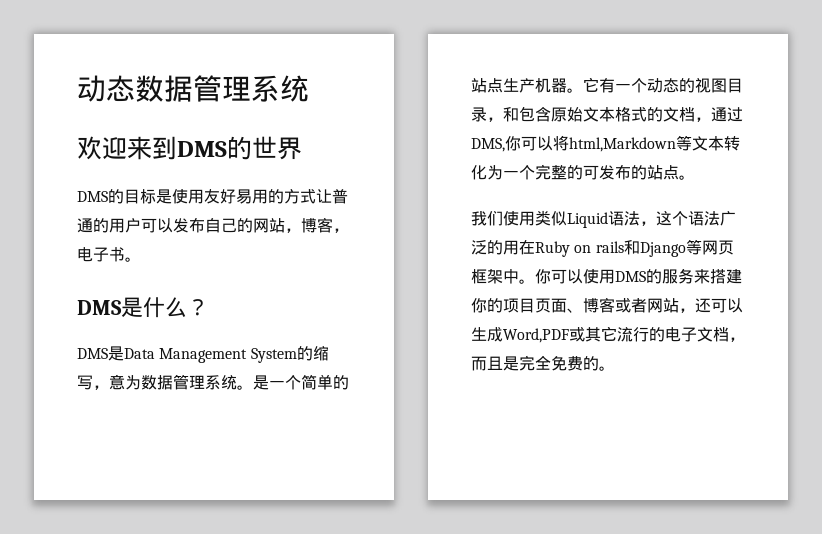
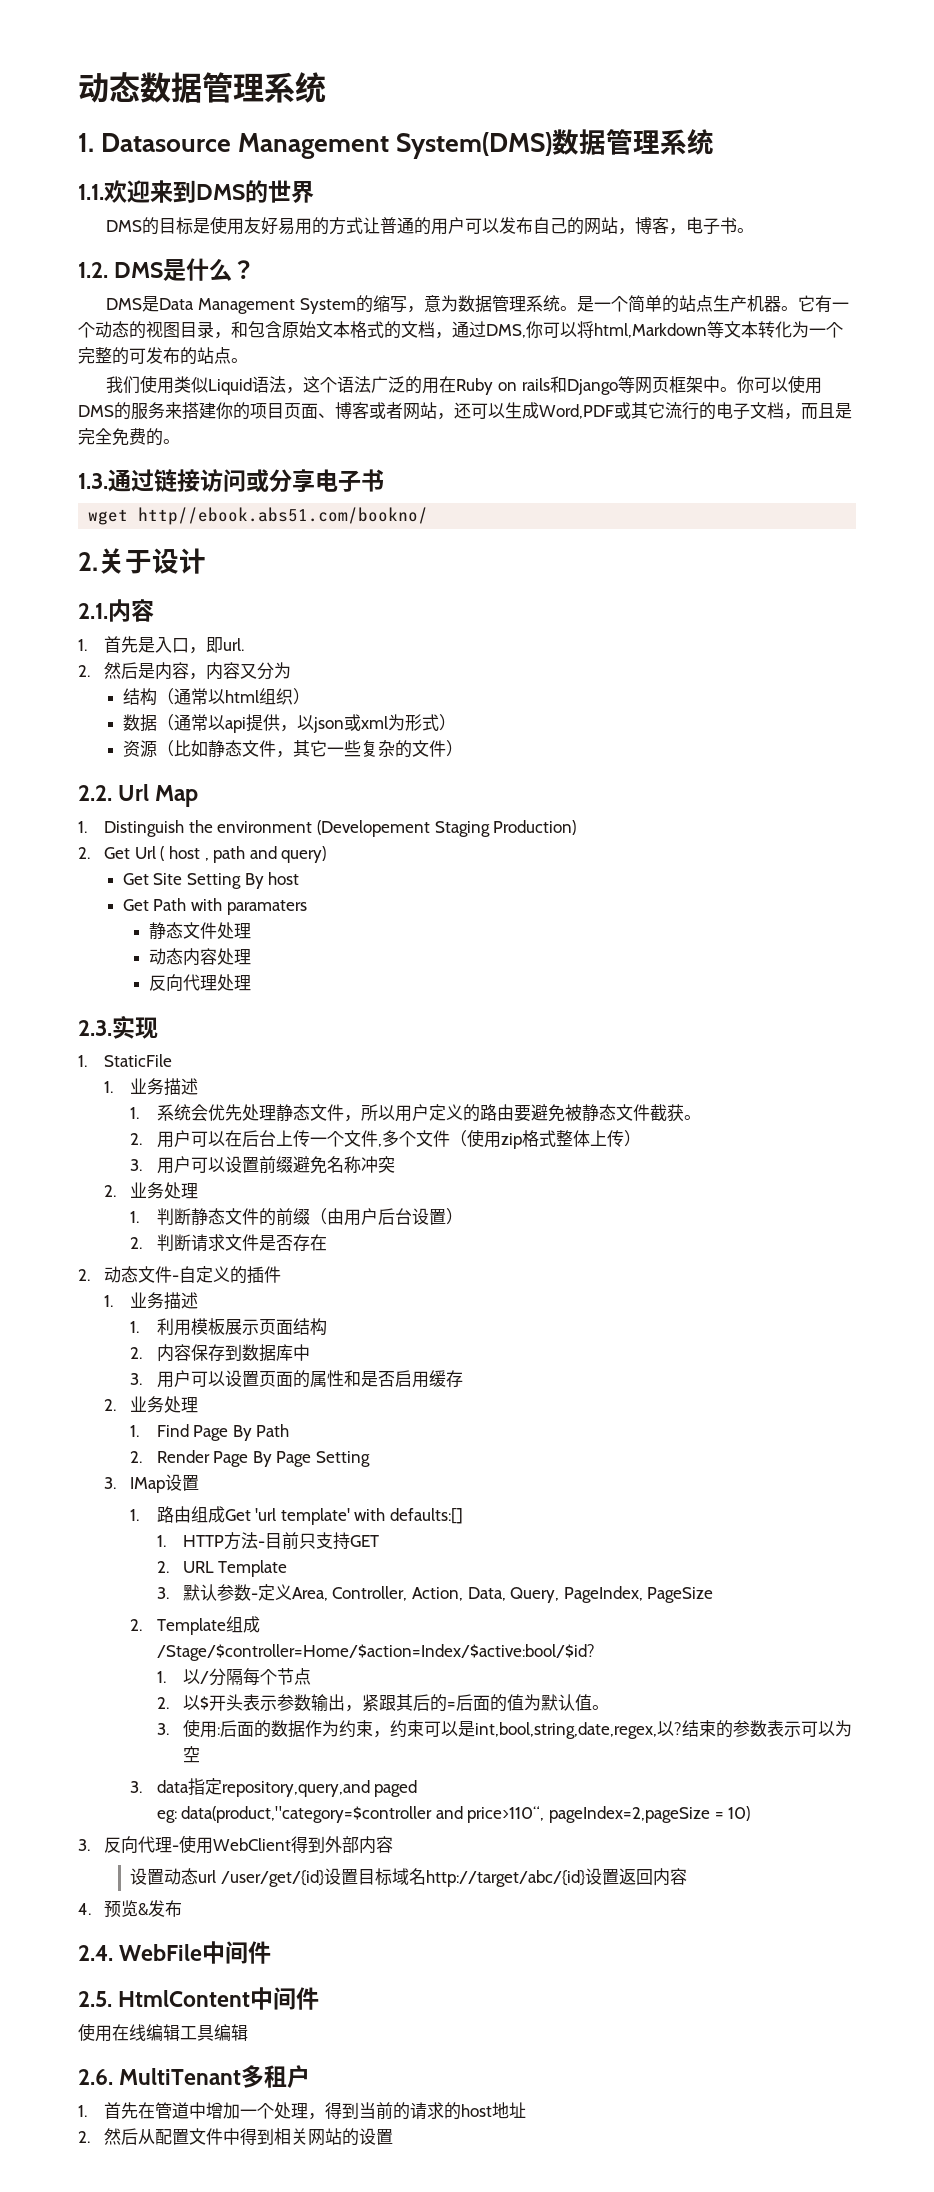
(309, 88) none -> [78,129,715,159] [78,184,104,200] 1. Datasource Management System(DMS)数据管理系统 // 1.1.
(141, 259) none -> [78,262,108,278] 1.2.
(615, 368) none -> [78,469,384,493] [88,507,429,525] [78,548,206,574] [78,599,154,622] [78,636,245,654] [78,662,292,680] [122,688,310,706] [122,714,456,733] [122,740,463,758] [78,784,199,807] [78,820,577,837] [78,846,327,863] [122,872,300,889] [122,898,307,915] [149,922,252,939] [149,948,252,966] [149,974,252,991] [78,1015,158,1039] [78,1054,173,1067] [104,1078,199,1096] [130,1104,701,1122] [130,1129,641,1149] [130,1156,395,1174] [104,1182,199,1199] [130,1208,463,1226] [130,1234,327,1252] [78,1266,282,1284] [104,1292,199,1310] [130,1318,327,1336] [130,1344,310,1362] [130,1370,463,1388] [104,1396,199,1413] [130,1424,290,1441] [130,1450,370,1467] [104,1474,200,1493] [130,1506,463,1525] [156,1532,379,1550] [156,1560,288,1577] [156,1584,714,1603] [130,1616,260,1635] [156,1644,595,1661] [156,1668,311,1686] [156,1694,609,1712] [156,1719,852,1739] [182,1746,200,1763] [130,1778,418,1797] [156,1806,751,1823] [78,1835,394,1854] [130,1868,687,1887] [78,1900,183,1918] [78,1941,272,1964] [78,1987,320,2010] [78,2023,248,2042] [78,2065,311,2088] [78,2102,527,2120] [78,2128,394,2146] // 1.3.通过链接访问或分享电子书 // wget http//ebook.abs51.com/bookno/ // 2.关于设计 // 2.1.内容 // 1.首先是入口，即url. // 2.然后是内容，内容又分为 // 结构（通常以html组织） // 数据（通常以api提供，以json或xml为形式） // 资源（比如静态文件，其它一些复杂的文件） // 2.2. Url Map // 1. Distinguish the environment (Developement Staging Production) // 2. Get Url ( host , path and query) // Get Site Setting By host // Get Path with paramaters // 静态文件处理 // 动态内容处理 // 反向代理处理 // 2.3.实现 // 1. StaticFile // 1.业务描述 // 1.系统会优先处理静态文件，所以用户定义的路由要避免被静态文件截获。 // 2.用户可以在后台上传一个文件,多个文件（使用zip格式整体上传） // 3.用户可以设置前缀避免名称冲突 // 2.业务处理 // 1.判断静态文件的前缀（由用户后台设置） // 2.判断请求文件是否存在 // 2.动态文件-自定义的插件 // 1.业务描述 // 1.利用模板展示页面结构 // 2.内容保存到数据库中 // 3.用户可以设置页面的属性和是否启用缓存 // 2.业务处理 // 1. Find Page By Path // 2. Render Page By Page Setting // 3. IMap设置 // 1.路由组成Get 'url template' with defaults:[] // 1. HTTP方法-目前只支持GET // 2. URL Template // 3.默认参数-定义Area, Controller, Action, Data, Query, PageIndex, PageSize // 2. Template组成 // /Stage/$controller=Home/$action=Index/$active:bool/$id? // 1.以/分隔每个节点 // 2.以$开头表示参数输出，紧跟其后的=后面的值为默认值。 // 3.使用:后面的数据作为约束，约束可以是int,bool,string,date,regex,以?结束的参数表示可以为空 // 3. data指定repository,query,and paged // eg: data(product,"category=$controller and price>110“, pageIndex=2,pageSize = 10) // 3.反向代理-使用WebClient得到外部内容 // 设置动态url /user/get/{id}设置目标域名http://target/abc/{id}设置返回内容 // 4.预览&发布 // 2.4. WebFile中间件 // 2.5. HtmlContent中间件 // 使用在线编辑工具编辑 // 2.6. MultiTenant多租户 // 1.首先在管道中增加一个处理，得到当前的请求的host地址 // 2.然后从配置文件中得到相关网站的设置

